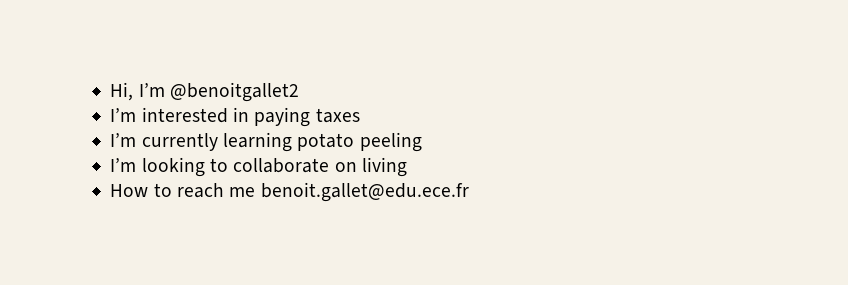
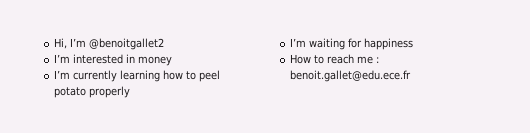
[254,107,360,127] paying taxes -> [138,56,173,66] money
[297,132,422,152] [110,157,407,177] potato peeling // I’m looking to collaborate on living -> [163,70,221,82] [54,86,131,98] [290,38,414,50] how to peel potato properly // I’m waiting for happiness
(256, 192) none -> [376,57,380,63] :

